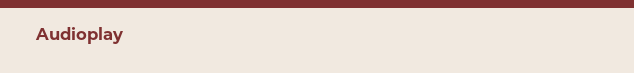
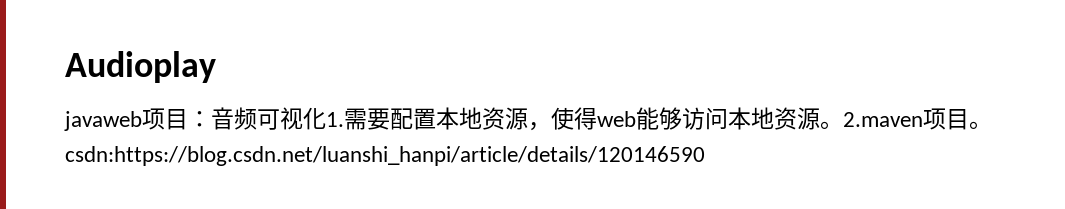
(123, 35) none -> [64,107,992,131] [65,146,705,166] // javaweb项目：音频可视化1.需要配置本地资源，使得web能够访问本地资源。2.maven项目。csdn:https://blog.csdn.net/luanshi_hanpi/article/details/120146590

